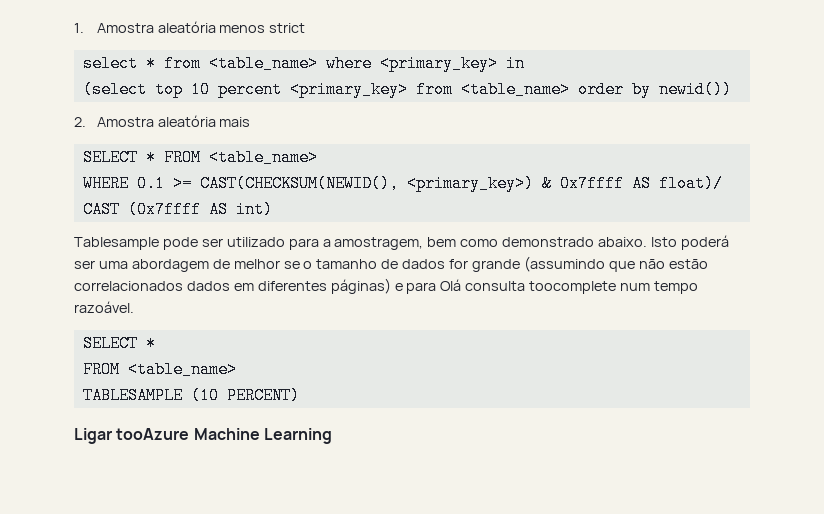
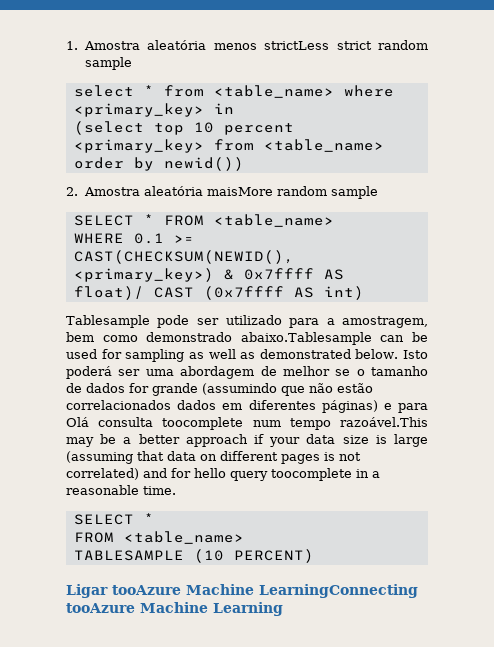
(266, 29) none -> [264,41,329,50] strictLess
(306, 28) none -> [378,40,428,50] [84,57,132,70] random sample
[219,117,251,127] mais -> [206,186,378,199] maisMore random sample
[598,237,648,247] abaixo. -> [240,332,428,345] [66,349,399,362] abaixo.Tablesample can be used for sampling as well as demonstrated below.
[74,301,134,313] razoável. -> [339,417,428,427] [66,434,428,447] [66,451,361,464] [66,468,380,481] [66,485,176,495] razoável.This may be a better approach if your data size is large (assuming that data on different pages is not correlated) and for hello query toocomplete in a reasonable time.
(260, 434) none -> [259,584,418,598] [66,602,208,613] LearningConnecting tooAzure Machine

